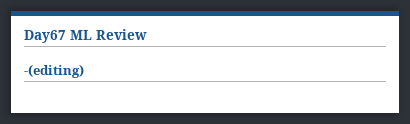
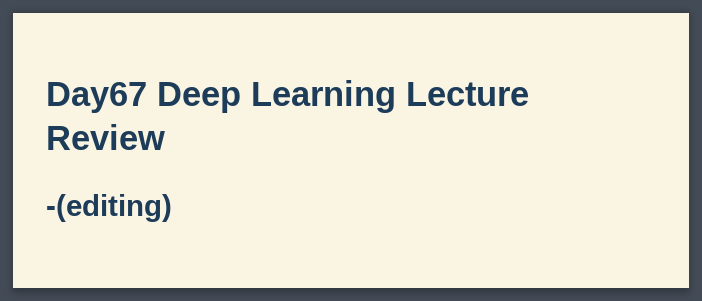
[70,30,92,40] ML -> [157,80,529,113] Deep Learning Lecture

